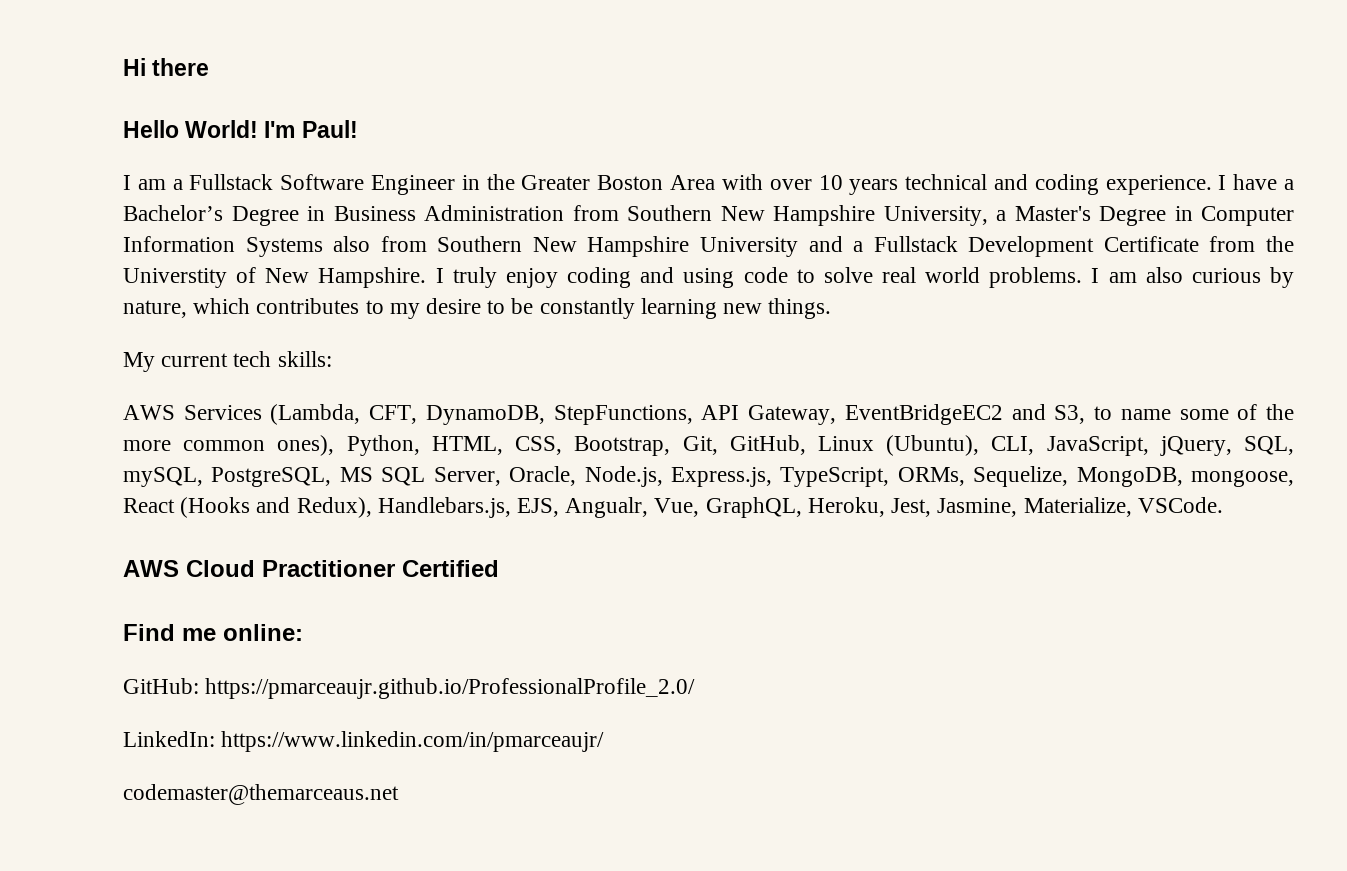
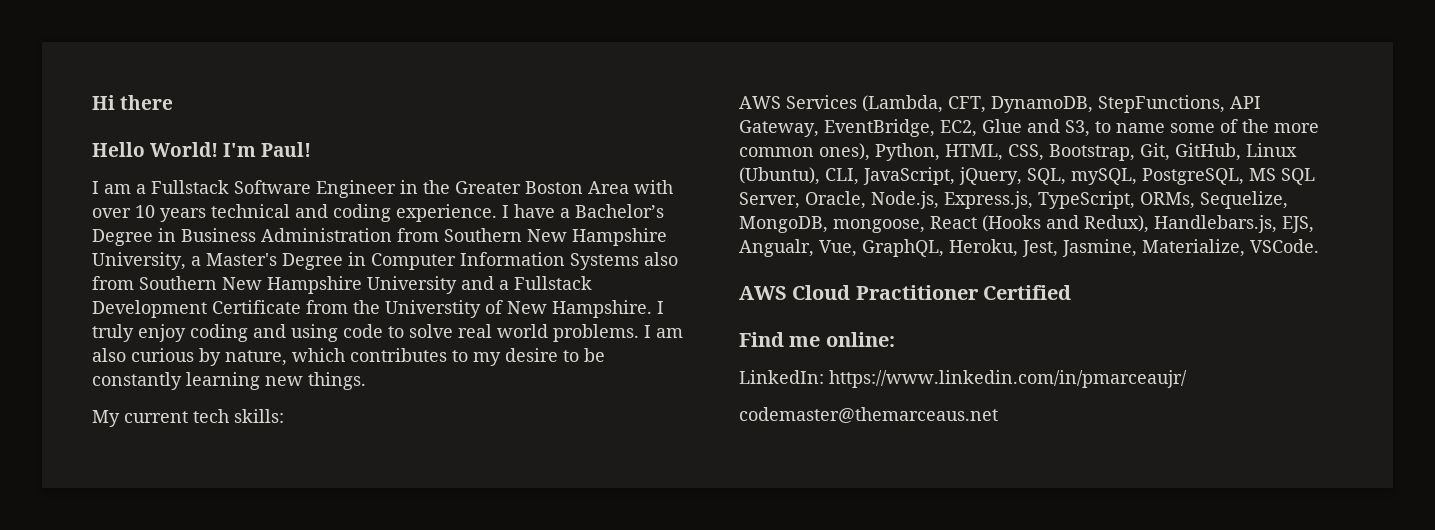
[844,404,1003,425] EventBridgeEC2 -> [824,119,1022,137] EventBridge, EC2, Glue
[123,678,696,699] // GitHub: https://pmarceaujr.github.io/ProfessionalProfile_2.0/ -> (895, 339) none

